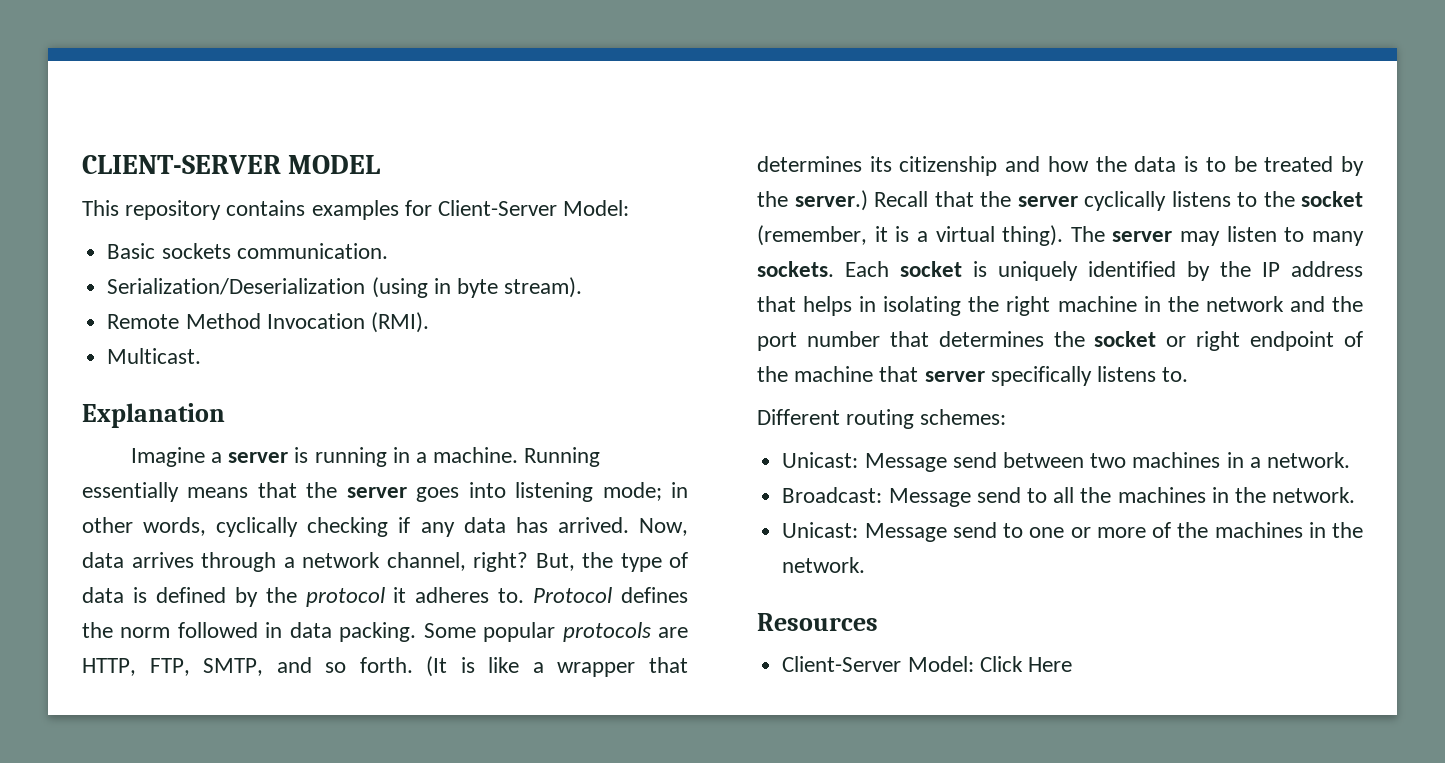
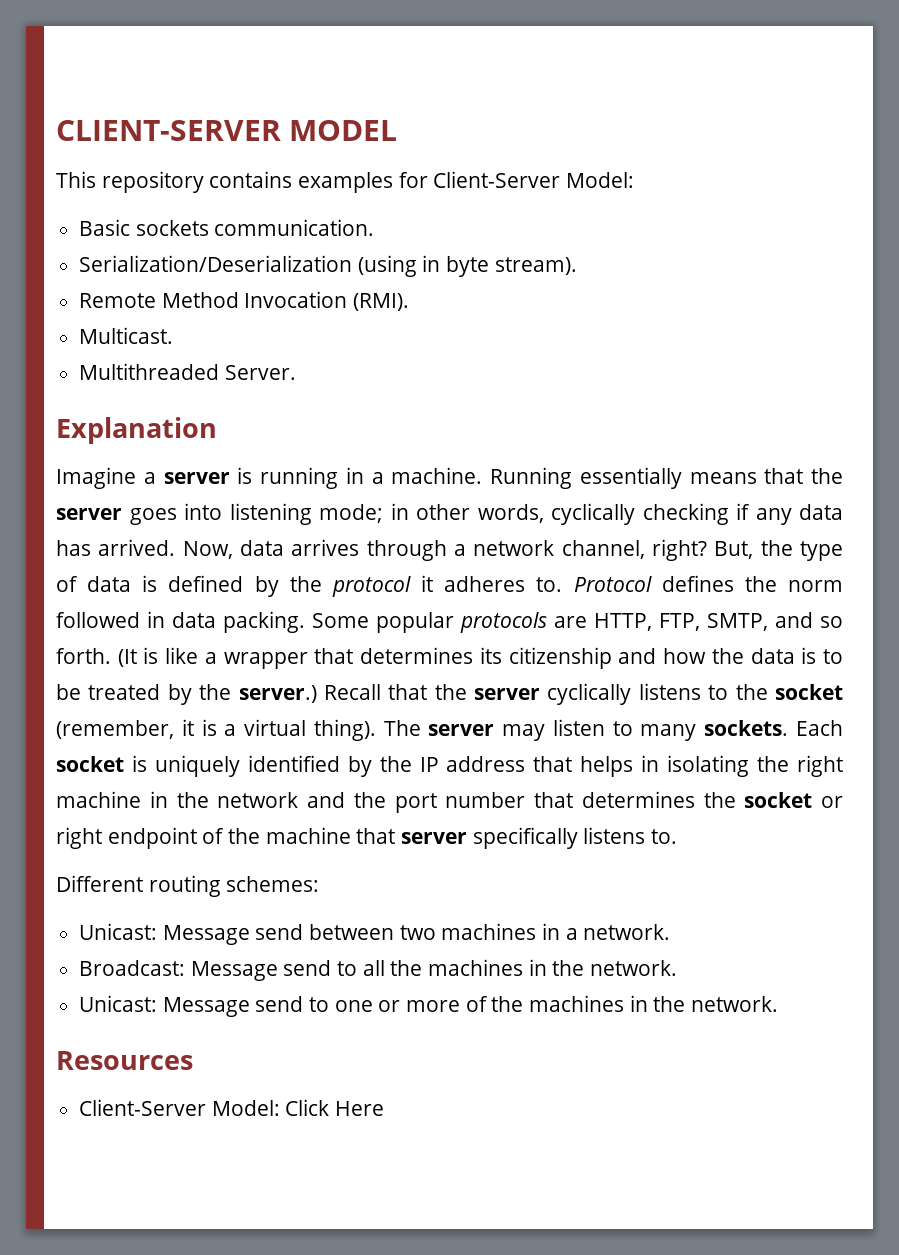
(202, 356) none -> [79,363,296,380] // Multithreaded Server.

